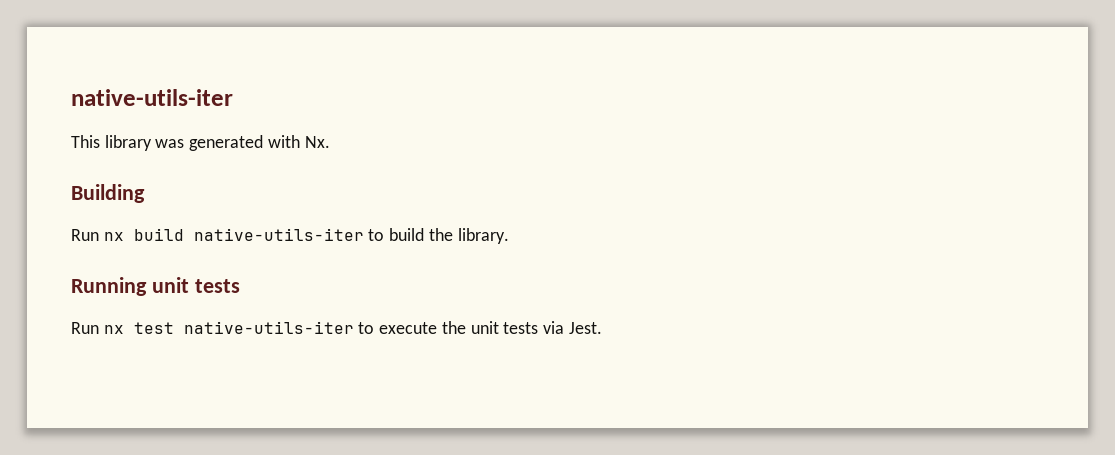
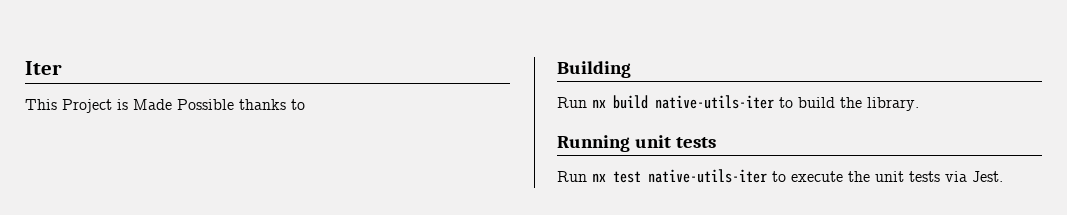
[71,89,233,106] native-utils-iter -> [25,61,62,75] Iter
[104,135,330,151] library was generated with Nx. -> [62,99,305,113] Project is Made Possible thanks to

